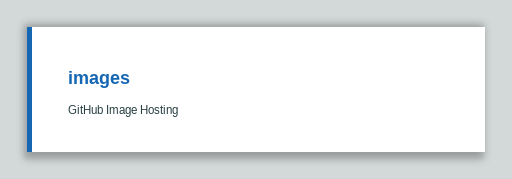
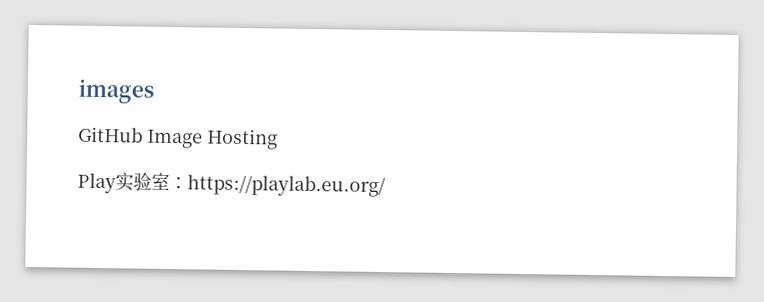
(179, 111) none -> [77,172,386,198] // Play实验室：https://playlab.eu.org/

